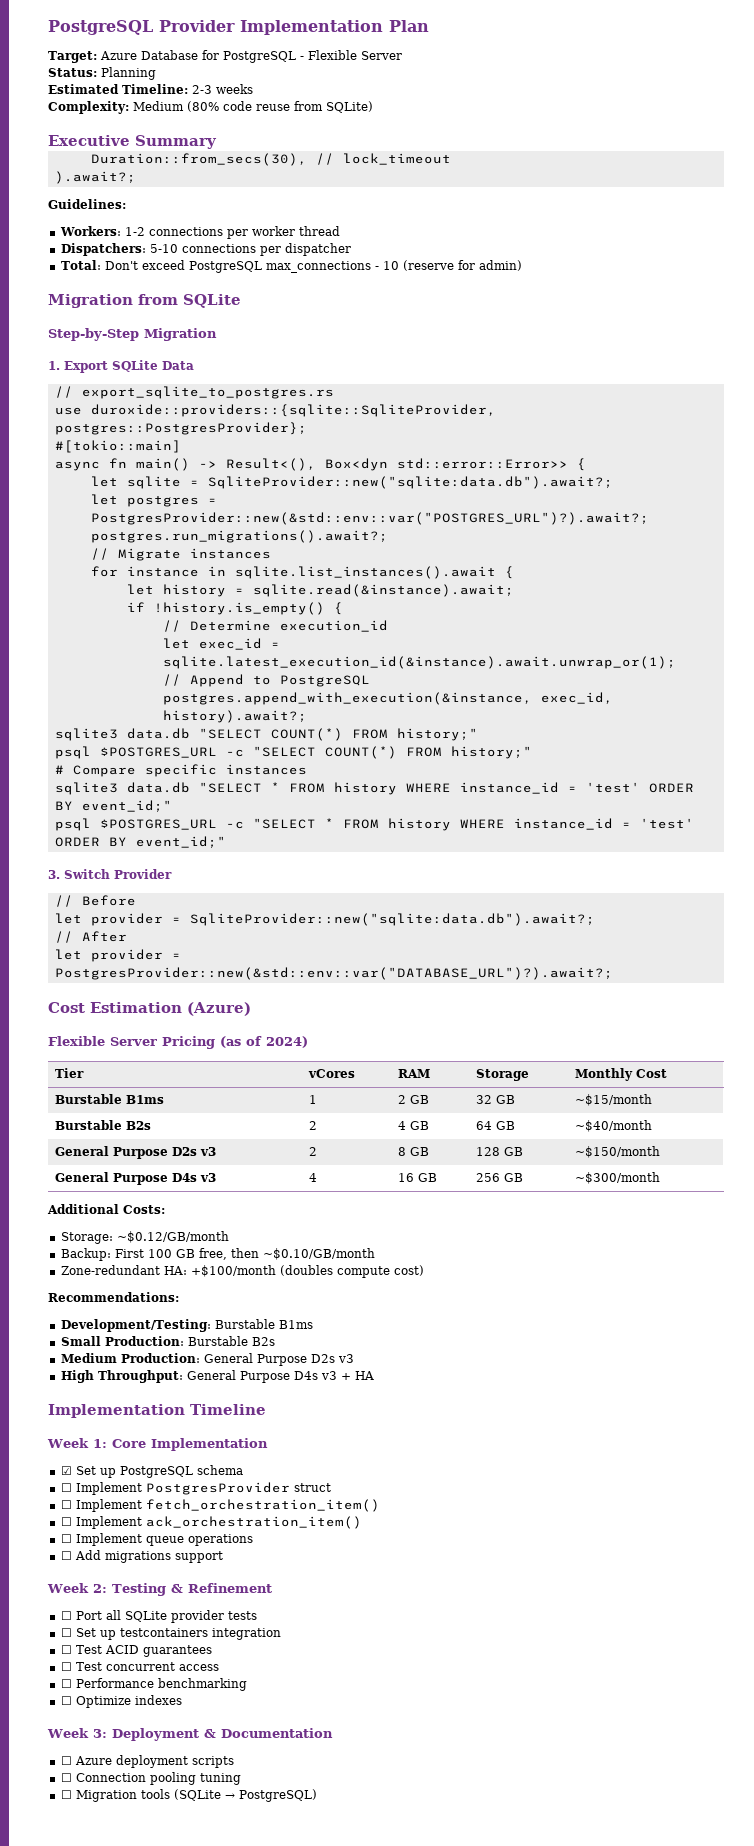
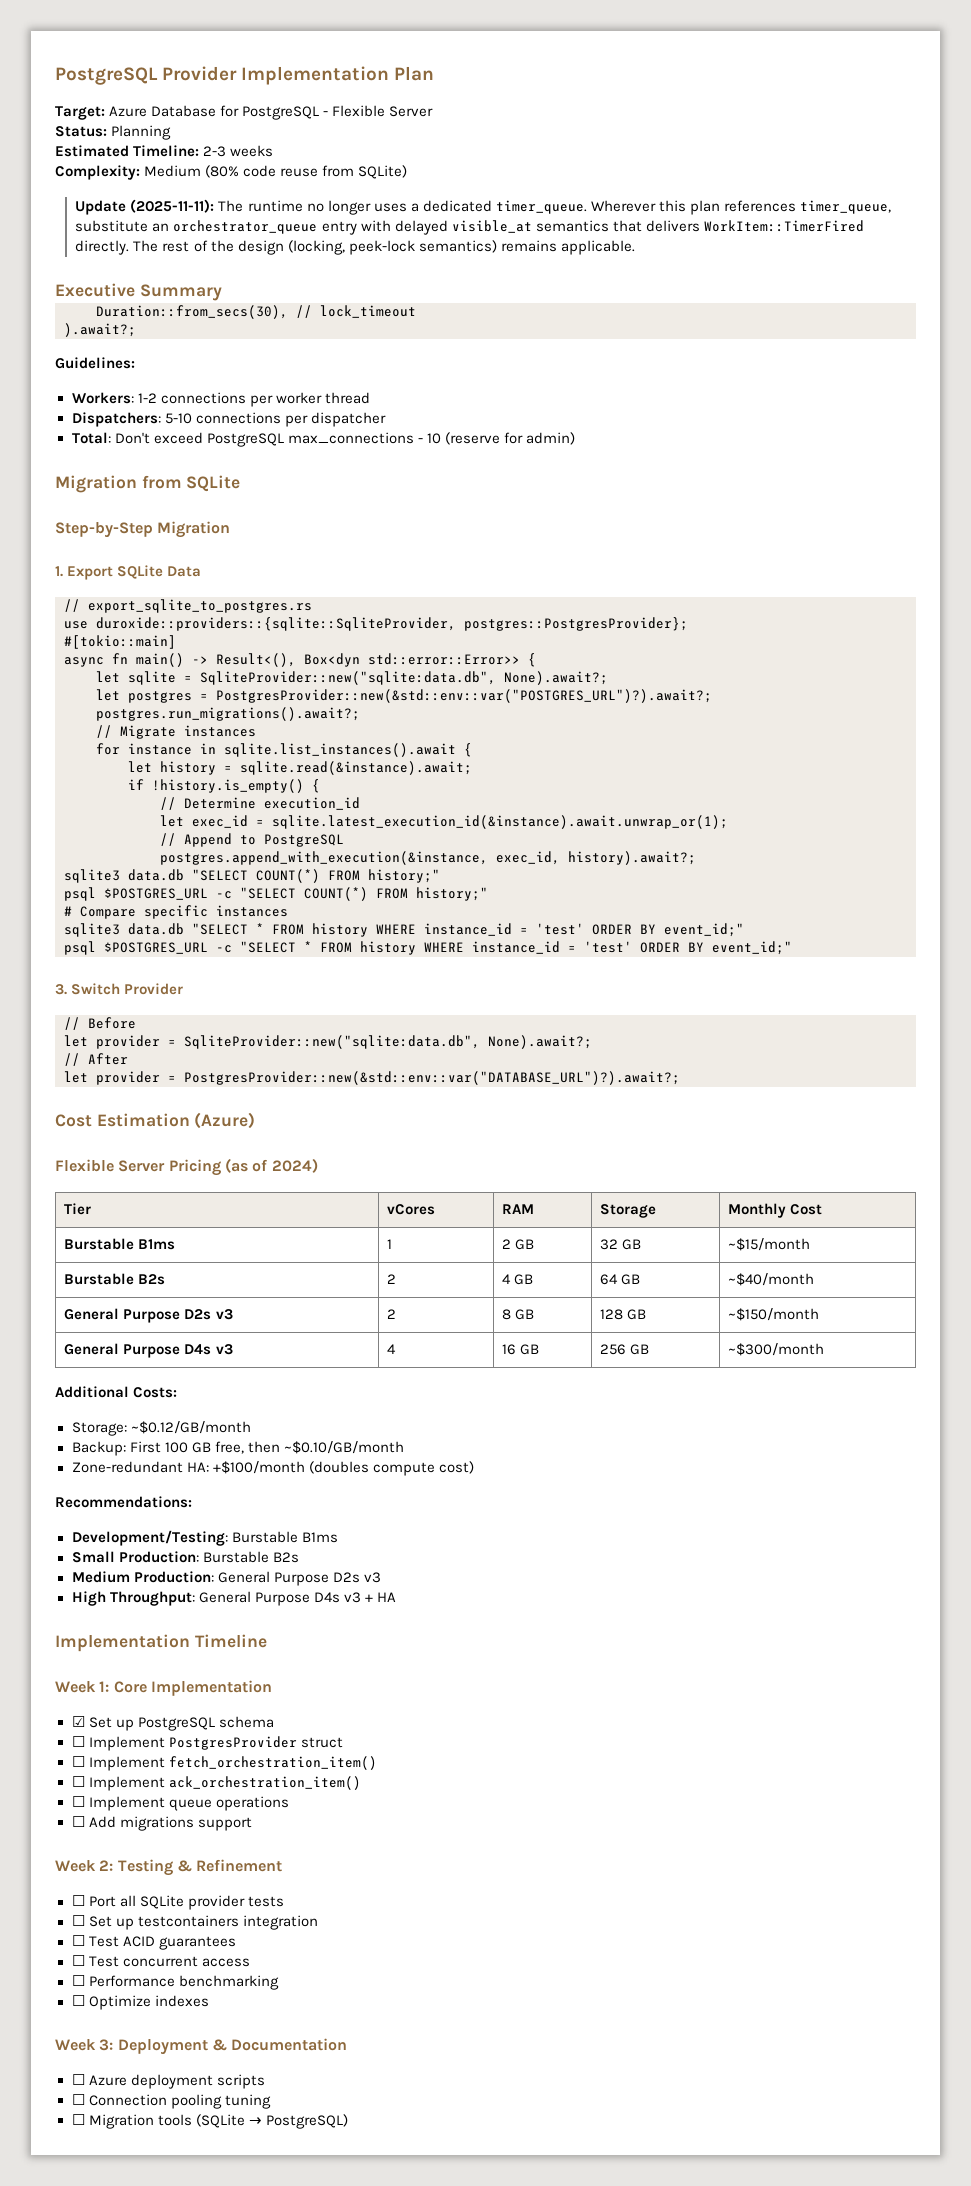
(373, 107) none -> [75,199,892,215] [75,220,864,235] [75,240,635,255] // Update (2025-11-11): The runtime no longer uses a dedicated timer_queue. Wherever this plan references timer_queue, substitute an orchestrator_queue entry with delayed visible_at semantics that delivers WorkItem::TimerFired directly. The rest of the design (locking, peek-lock semantics) remains applicable.
[207,476,613,489] SqliteProvider::new("sqlite:data.db").await?; -> [200,671,608,685] SqliteProvider::new("sqlite:data.db", None).await?;
[189,913,595,926] SqliteProvider::new("sqlite:data.db").await?; -> [184,1035,592,1049] SqliteProvider::new("sqlite:data.db", None).await?;

